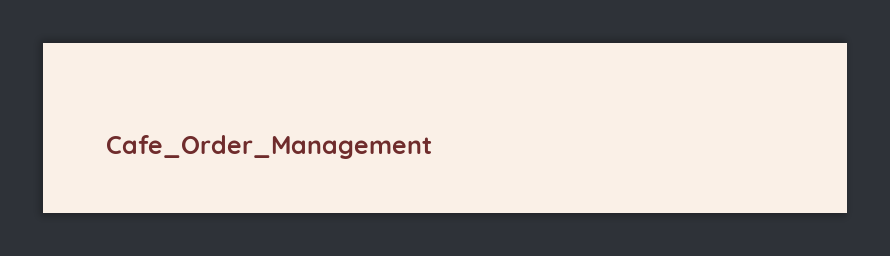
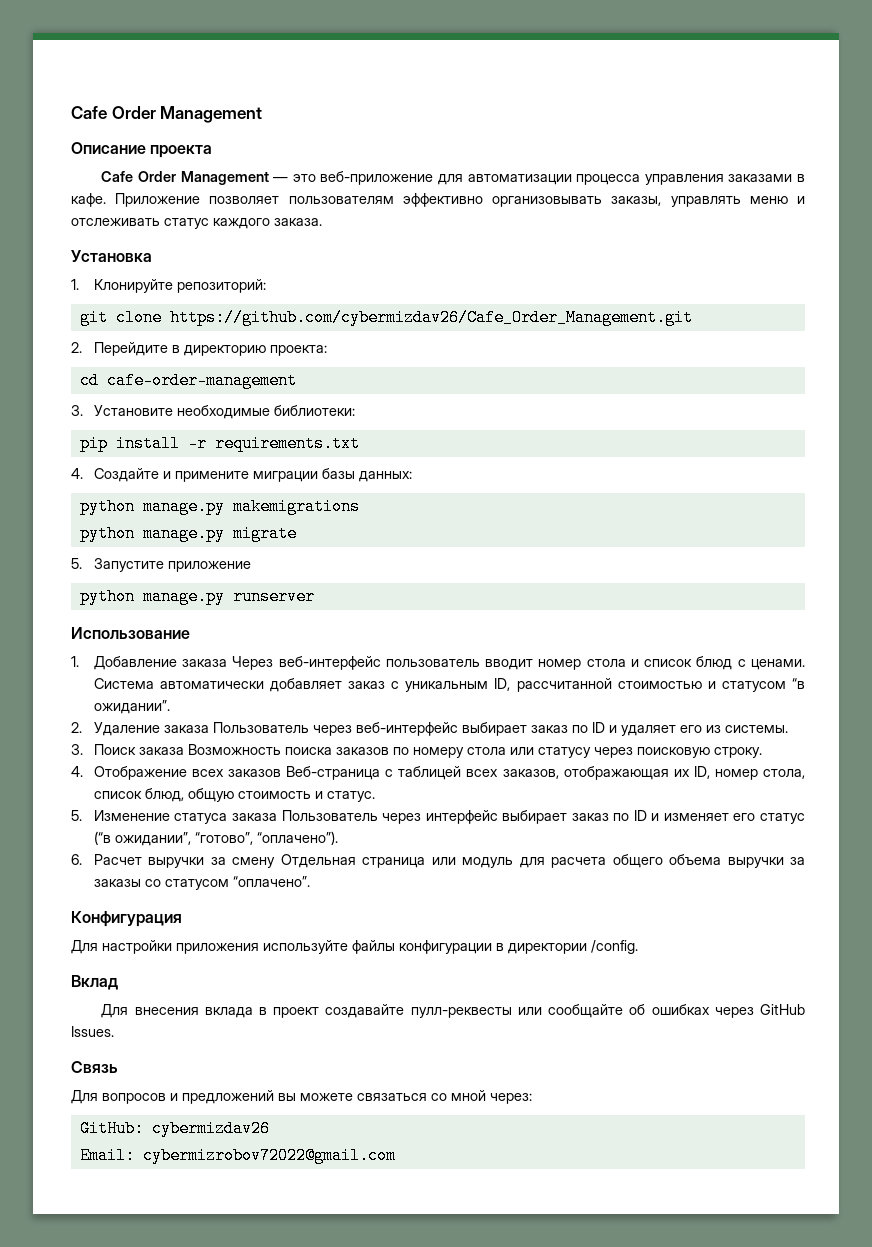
[106,135,432,159] Cafe_Order_Management -> [71,106,263,123] [71,142,213,158] [101,171,805,185] [71,193,805,207] [71,218,322,229] [71,250,152,262] [71,279,266,293] [79,309,693,326] [71,342,327,356] [79,372,297,389] [71,405,355,419] [79,435,360,452] [71,468,412,482] [79,498,360,515] [79,525,297,542] [71,558,251,572] [79,588,315,605] [71,627,190,639] [71,656,805,670] [93,678,806,692] [93,700,170,714] [71,722,788,736] [71,744,762,758] [71,766,805,780] [93,788,375,802] [71,810,805,824] [93,831,338,846] [71,854,805,868] [93,876,310,890] [71,911,182,927] [71,940,638,954] [71,975,118,990] [101,1004,806,1018] [71,1026,114,1037] [71,1061,118,1073] [71,1090,532,1104] [79,1120,270,1137] [79,1147,396,1164] Cafe Order Management // Описание проекта // Cafe Order Management — это веб-приложение для автоматизации процесса управления заказами в кафе. Приложение позволяет пользователям эффективно организовывать заказы, управлять меню и отслеживать статус каждого заказа. // Установка // 1. Клонируйте репозиторий: // git clone https://github.com/cybermizdav26/Cafe_Order_Management.git // 2. Перейдите в директорию проекта: // cd cafe-order-management // 3. Установите необходимые библиотеки: // pip install -r requirements.txt // 4. Создайте и примените миграции базы данных: // python manage.py makemigrations // python manage.py migrate // 5. Запустите приложение // python manage.py runserver // Использование // 1. Добавление заказа Через веб-интерфейс пользователь вводит номер стола и список блюд с ценами. Система автоматически добавляет заказ с уникальным ID, рассчитанной стоимостью и статусом “в ожидании”. // 2. Удаление заказа Пользователь через веб-интерфейс выбирает заказ по ID и удаляет его из системы. // 3. Поиск заказа Возможность поиска заказов по номеру стола или статусу через поисковую строку. // 4. Отображение всех заказов Веб-страница с таблицей всех заказов, отображающая их ID, номер стола, список блюд, общую стоимость и статус. // 5. Изменение статуса заказа Пользователь через интерфейс выбирает заказ по ID и изменяет его статус (“в ожидании”, “готово”, “оплачено”). // 6. Расчет выручки за смену Отдельная страница или модуль для расчета общего объема выручки за заказы со статусом “оплачено”. // Конфигурация // Для настройки приложения используйте файлы конфигурации в директории /config. // Вклад // Для внесения вклада в проект создавайте пулл-реквесты или сообщайте об ошибках через GitHub Issues. // Связь // Для вопросов и предложений вы можете связаться со мной через: // GitHub: cybermizdav26 // Email: cybermizrobov72022@gmail.com

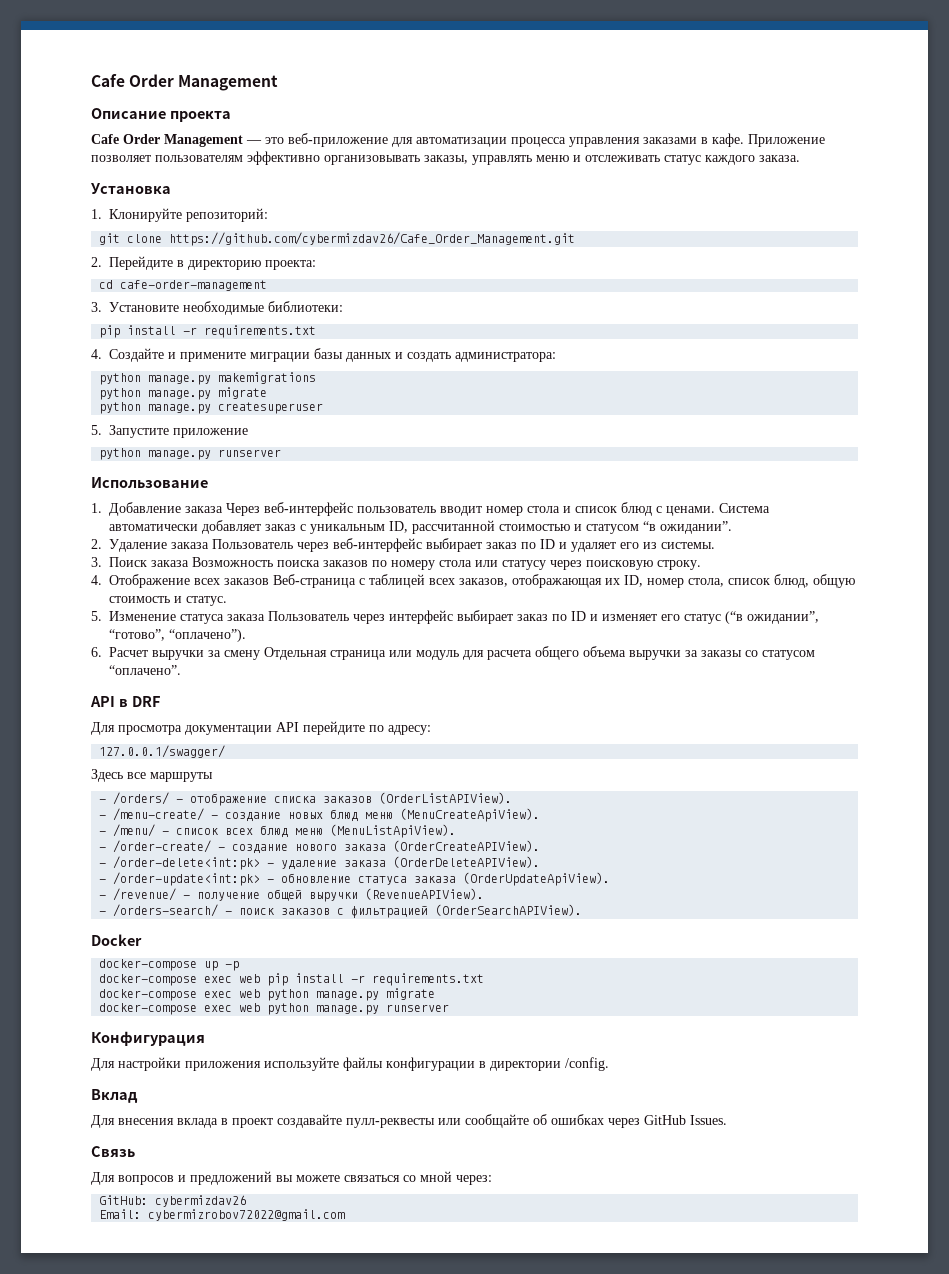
[358,471,412,482] данных: -> [346,352,556,362] данных и создать администратора:
(297, 533) none -> [99,402,324,414] // python manage.py createsuperuser
(310, 881) none -> [90,696,160,707] [91,721,431,735] [99,745,226,758] [91,769,213,782] [99,792,513,806] [99,808,541,822] [99,824,457,838] [99,840,541,854] [99,856,541,870] [99,872,611,886] [99,888,485,902] [99,904,583,918] [91,934,142,946] [99,959,240,971] [99,973,485,986] [99,988,436,1001] [99,1003,450,1015] // API в DRF // Для просмотра документации API перейдите по адресу: // 127.0.0.1/swagger/ // Здесь все маршруты // - /orders/ — отображение списка заказов (OrderListAPIView). // - /menu-create/ — создание новых блюд меню (MenuCreateApiView). // - /menu/ — список всех блюд меню (MenuListApiView). // - /order-create/ — создание нового заказа (OrderCreateAPIView). // - /order-delete<int:pk> — удаление заказа (OrderDeleteAPIView). // - /order-update<int:pk> — обновление статуса заказа (OrderUpdateApiView). // - /revenue/ — получение общей выручки (RevenueAPIView). // - /orders-search/ — поиск заказов с фильтрацией (OrderSearchAPIView). // Docker // docker-compose up -p // docker-compose exec web pip install -r requirements.txt // docker-compose exec web python manage.py migrate // docker-compose exec web python manage.py runserver

